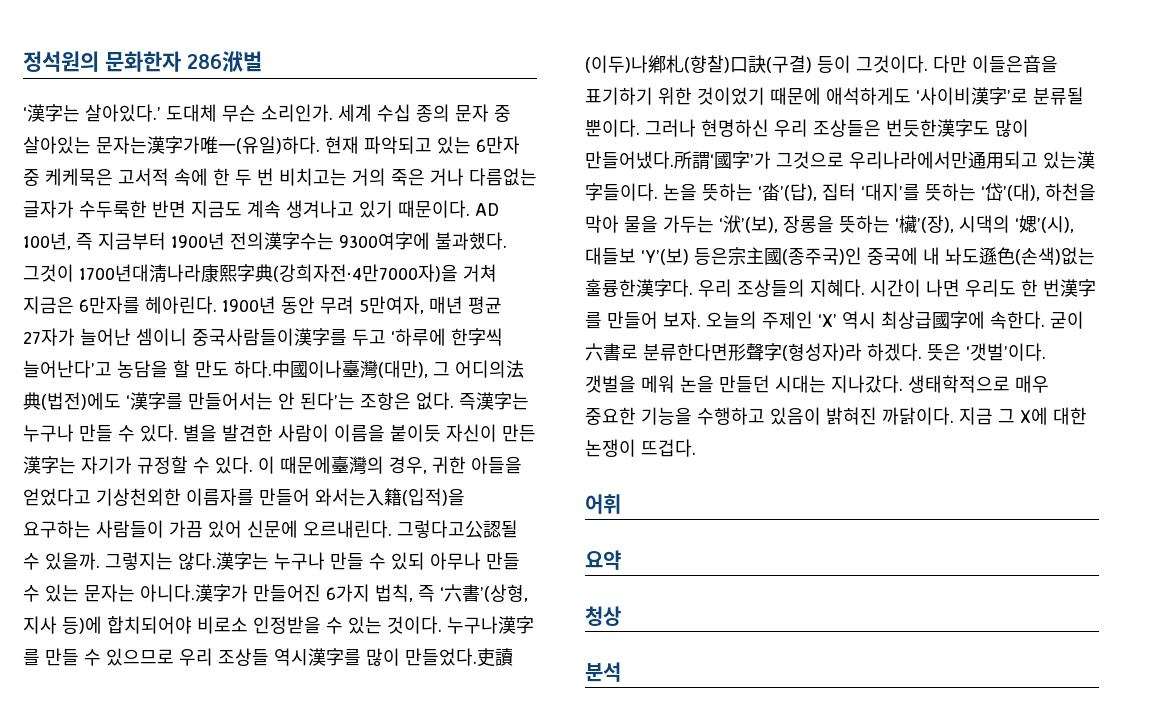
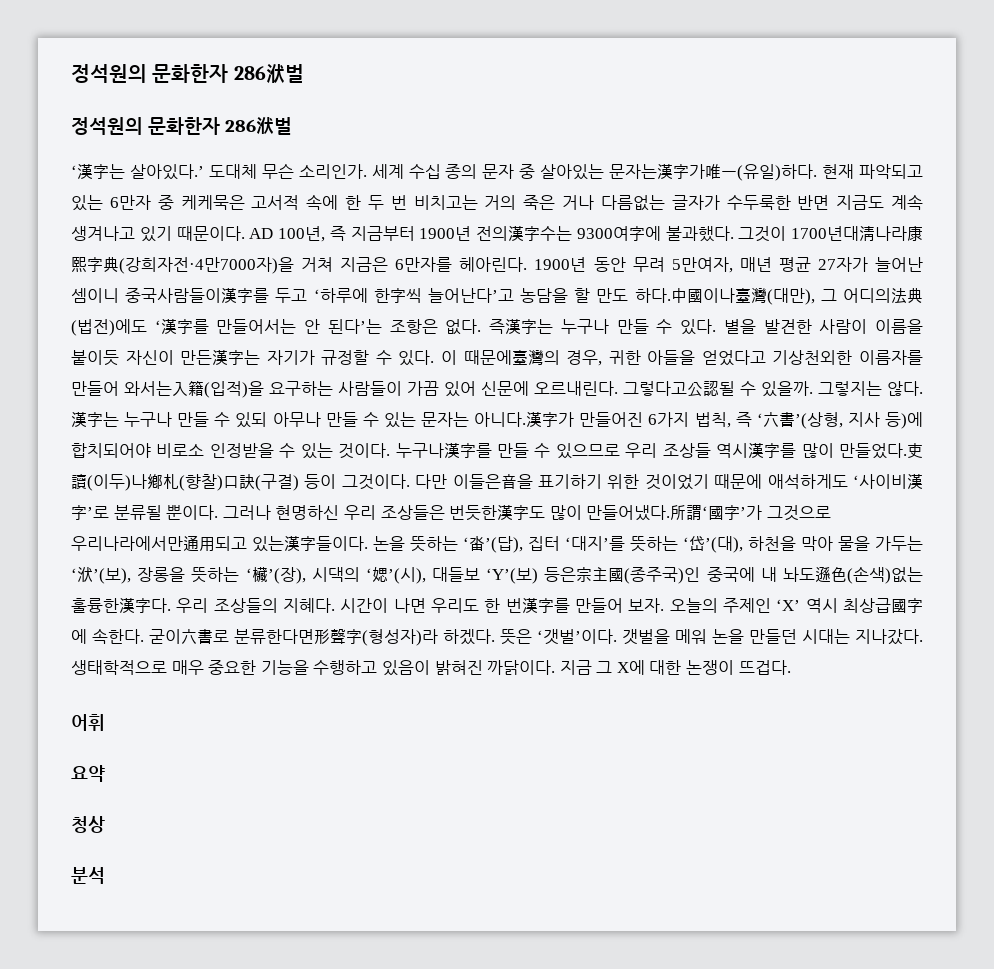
[23,51,262,72] 정석원의 문화한자 286洑벌 -> [71,64,304,83] [71,117,293,135] 정석원의 문화한자 286洑벌 // 정석원의 문화한자 286洑벌

